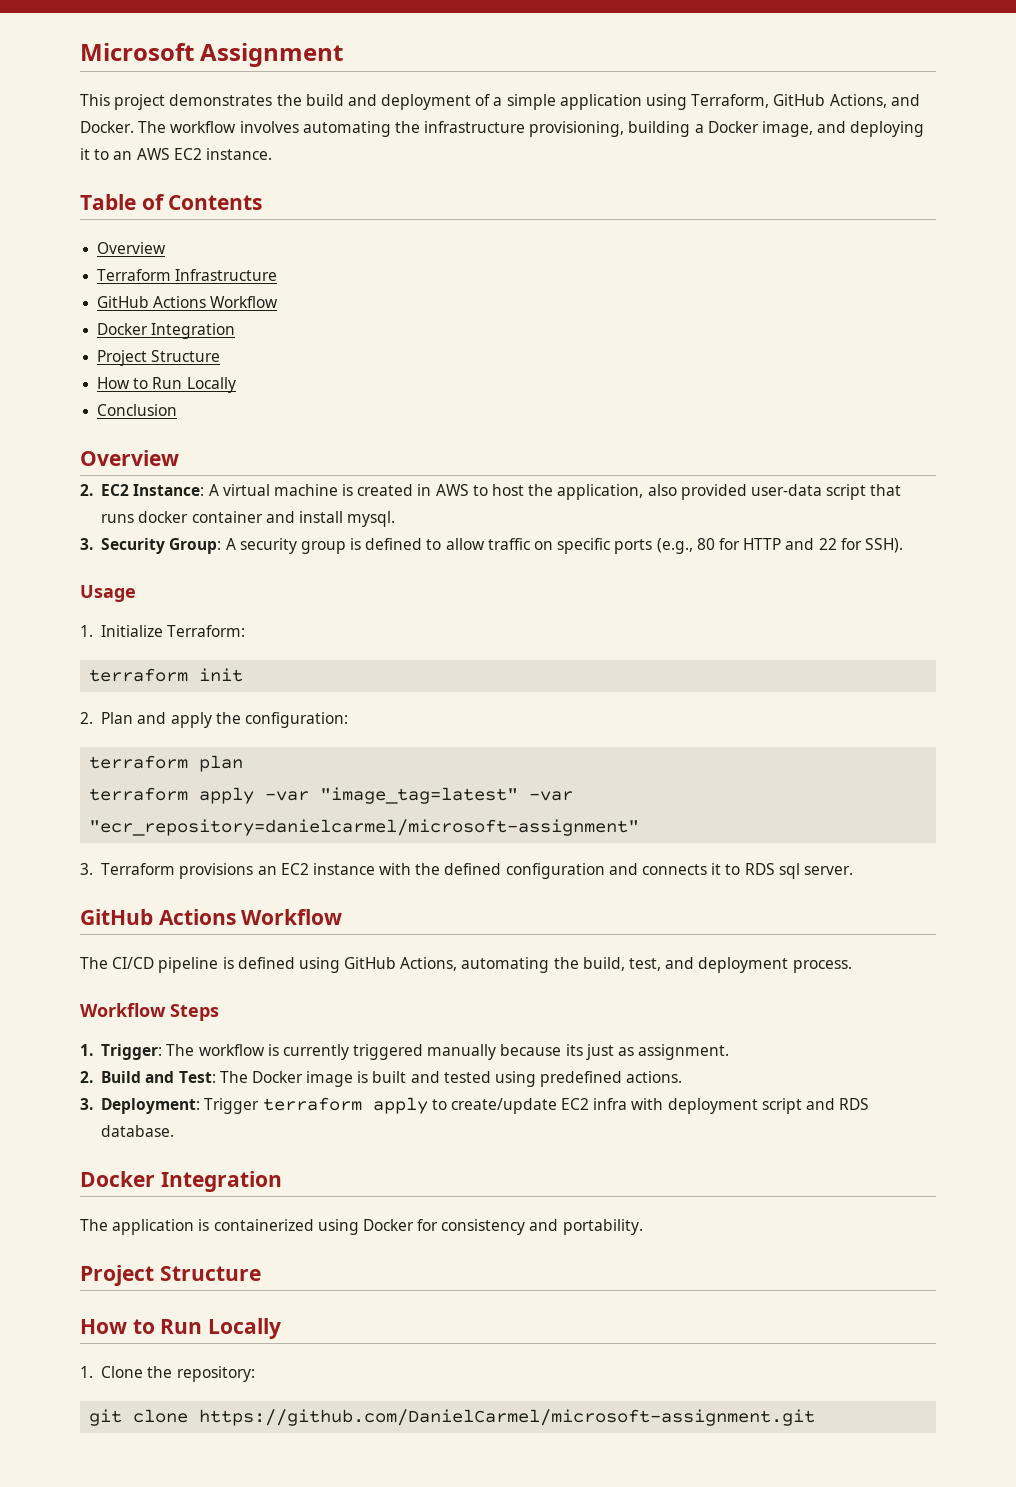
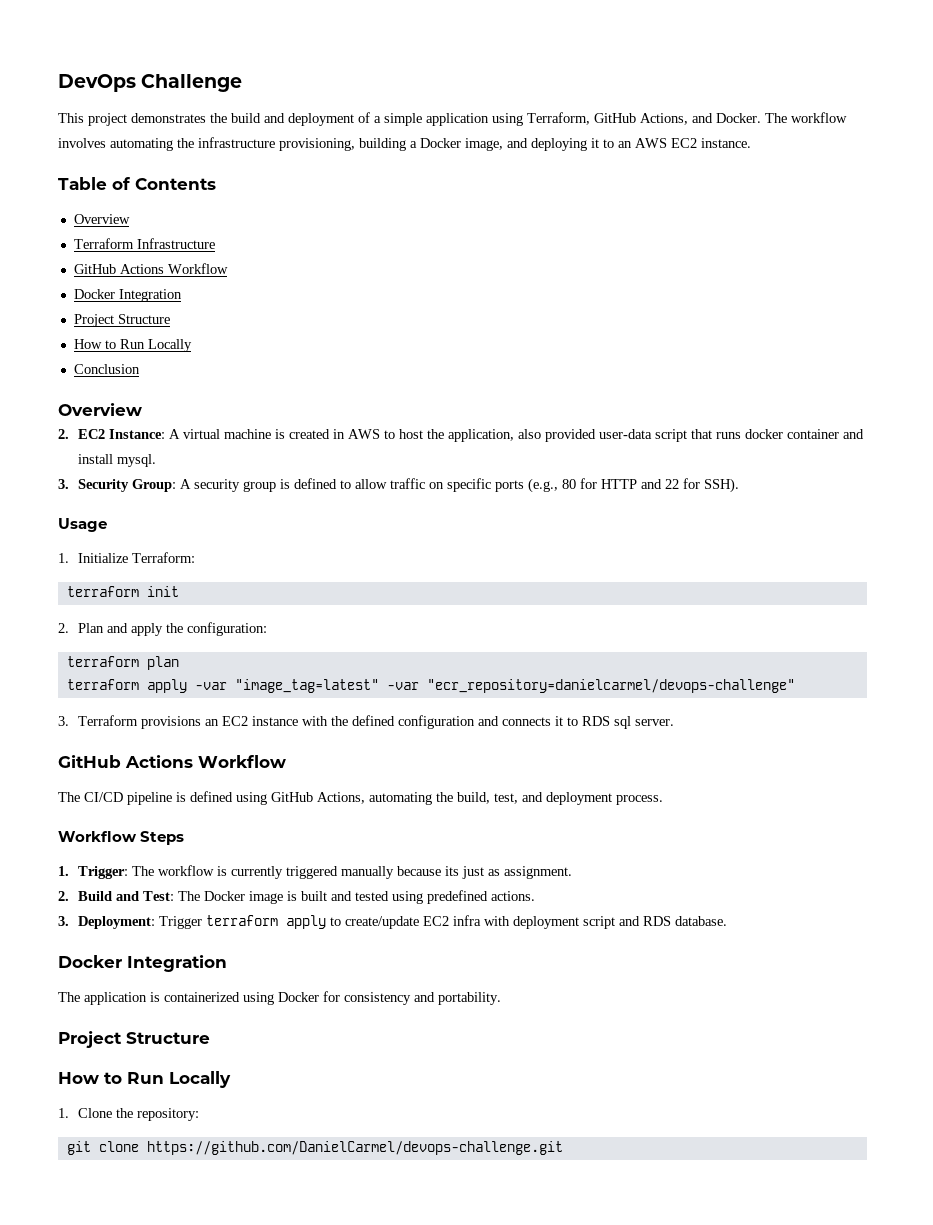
[80,43,344,67] Microsoft Assignment -> [58,74,243,92] DevOps Challenge
[89,819,640,836] "ecr_repository=danielcarmel/microsoft-assignment" -> [426,679,795,693] "ecr_repository=danielcarmel/devops-challenge"
[199,1409,816,1426] https://github.com/DanielCarmel/microsoft-assignment.git -> [146,1141,563,1155] https://github.com/DanielCarmel/devops-challenge.git

